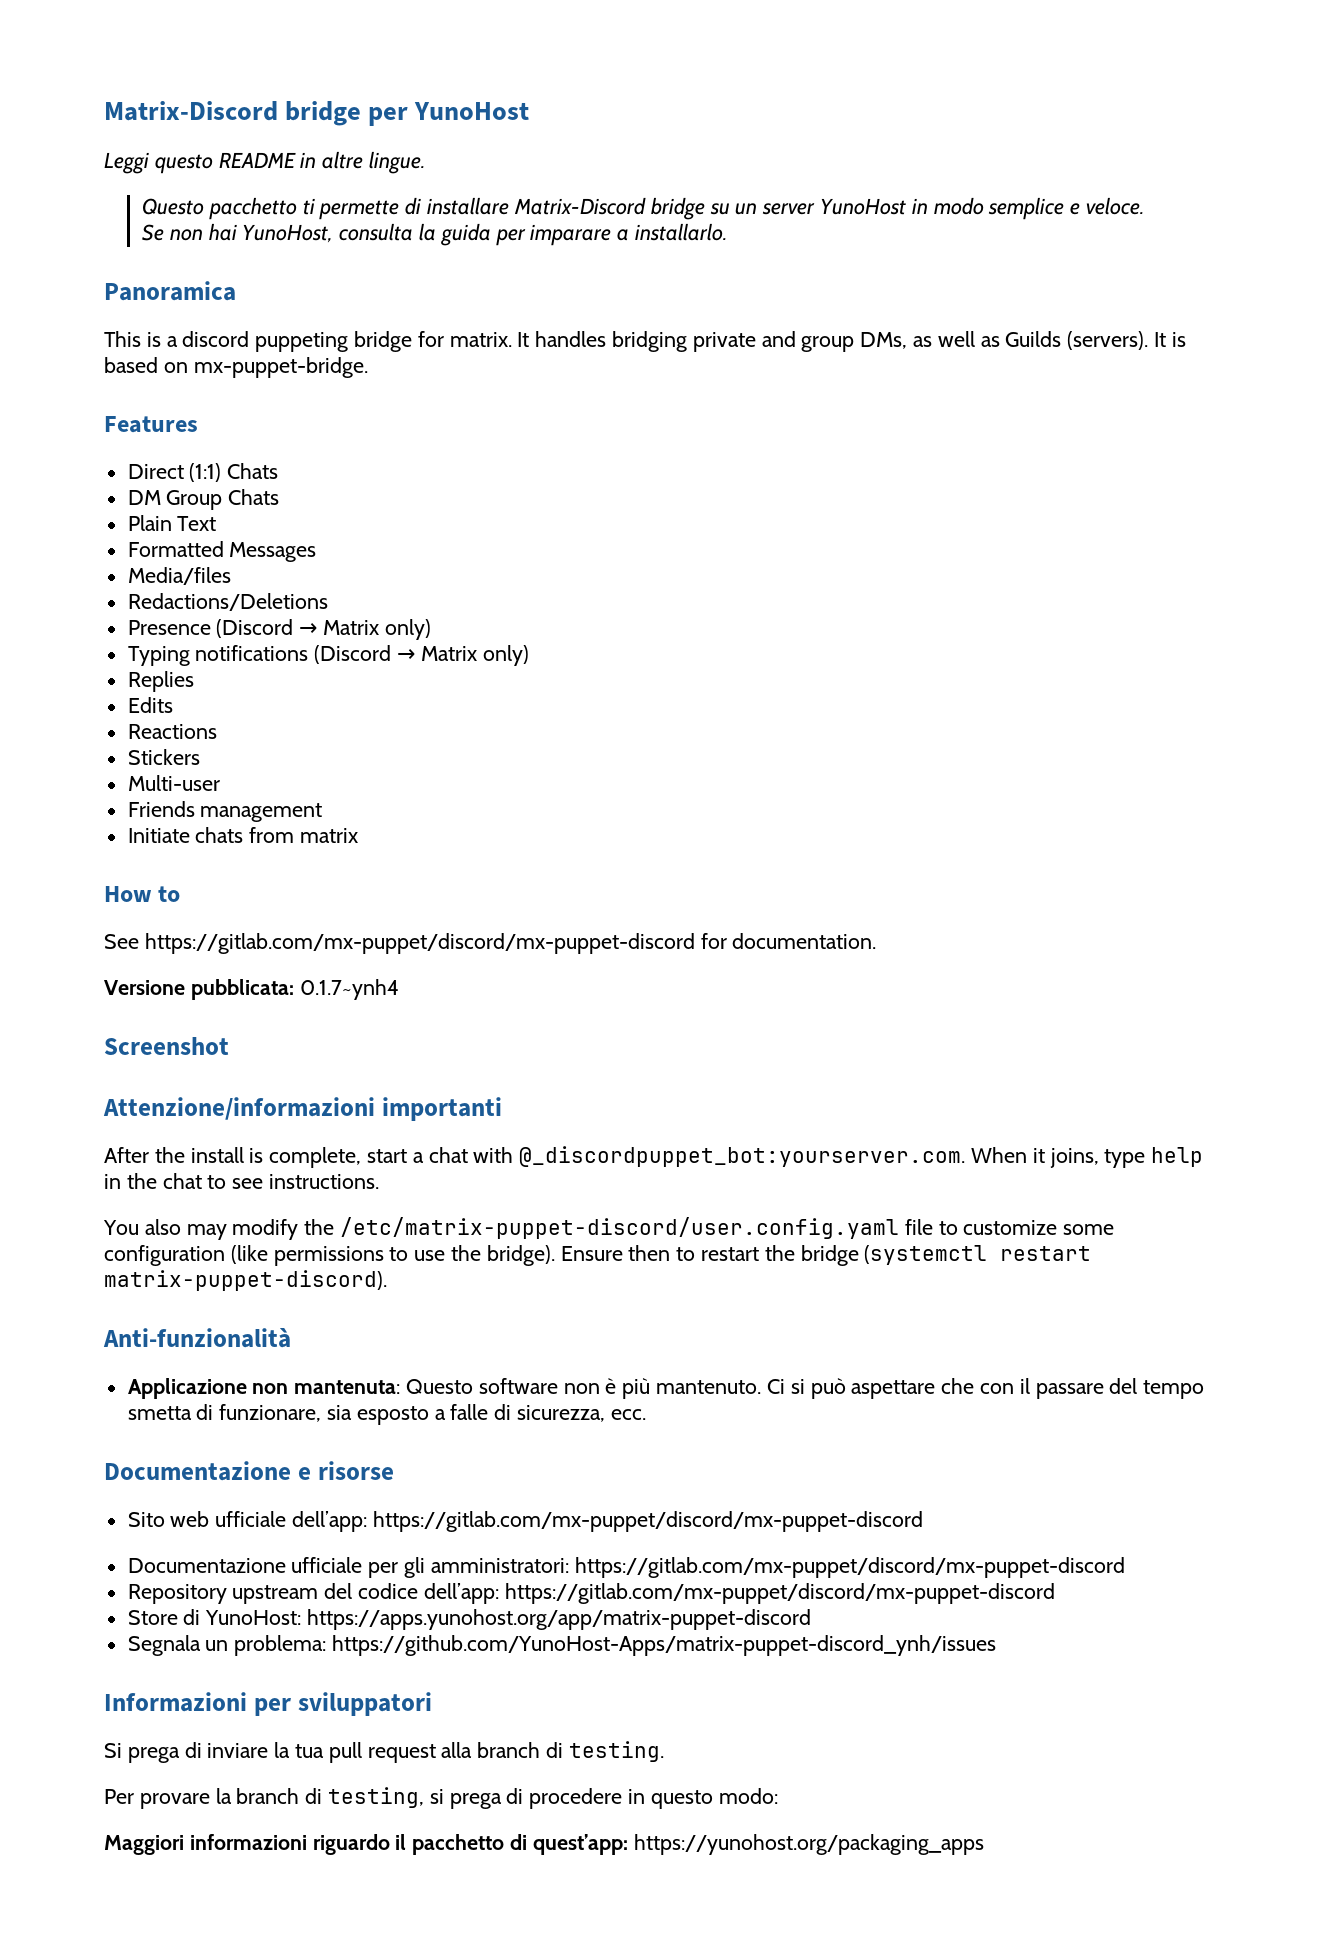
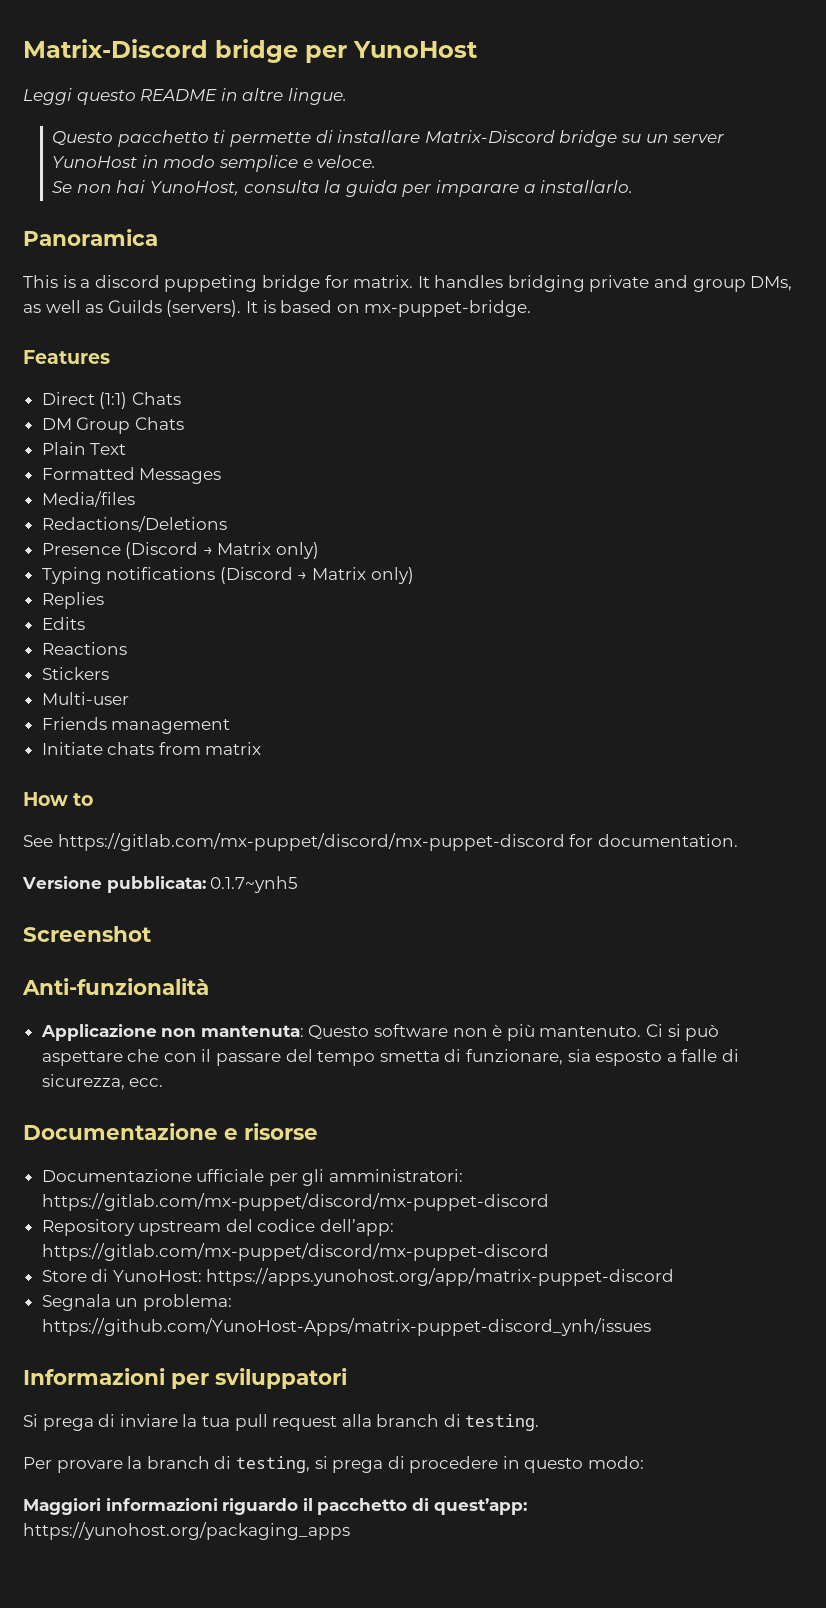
[299,979,399,1000] 0.1.7~ynh4 -> [210,876,299,893] 0.1.7~ynh5
[103,1097,502,1121] [104,1146,1204,1168] [104,1173,380,1189] [103,1217,1115,1240] [104,1245,1092,1266] [104,1270,387,1291] // Attenzione/informazioni importanti // After the install is complete, start a chat with @_discordpuppet_bot:yourserver.com. When it joins, type help in the chat to see instructions. // You also may modify the /etc/matrix-puppet-discord/user.config.yaml file to customize some configuration (like permissions to use the bridge). Ensure then to restart the bridge (systemctl restart matrix-puppet-discord). -> (151, 934) none
[127,1511,923,1532] // Sito web ufficiale dell’app: https://gitlab.com/mx-puppet/discord/mx-puppet-discord -> (318, 1131) none

